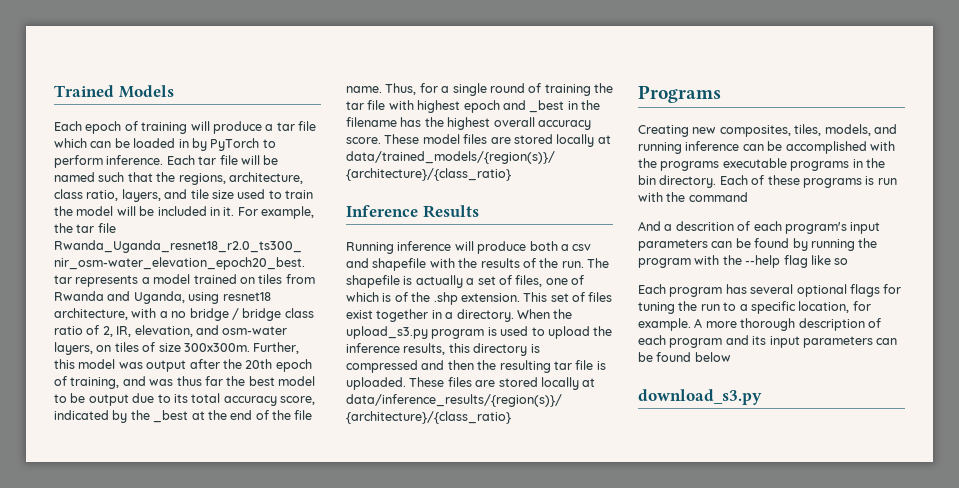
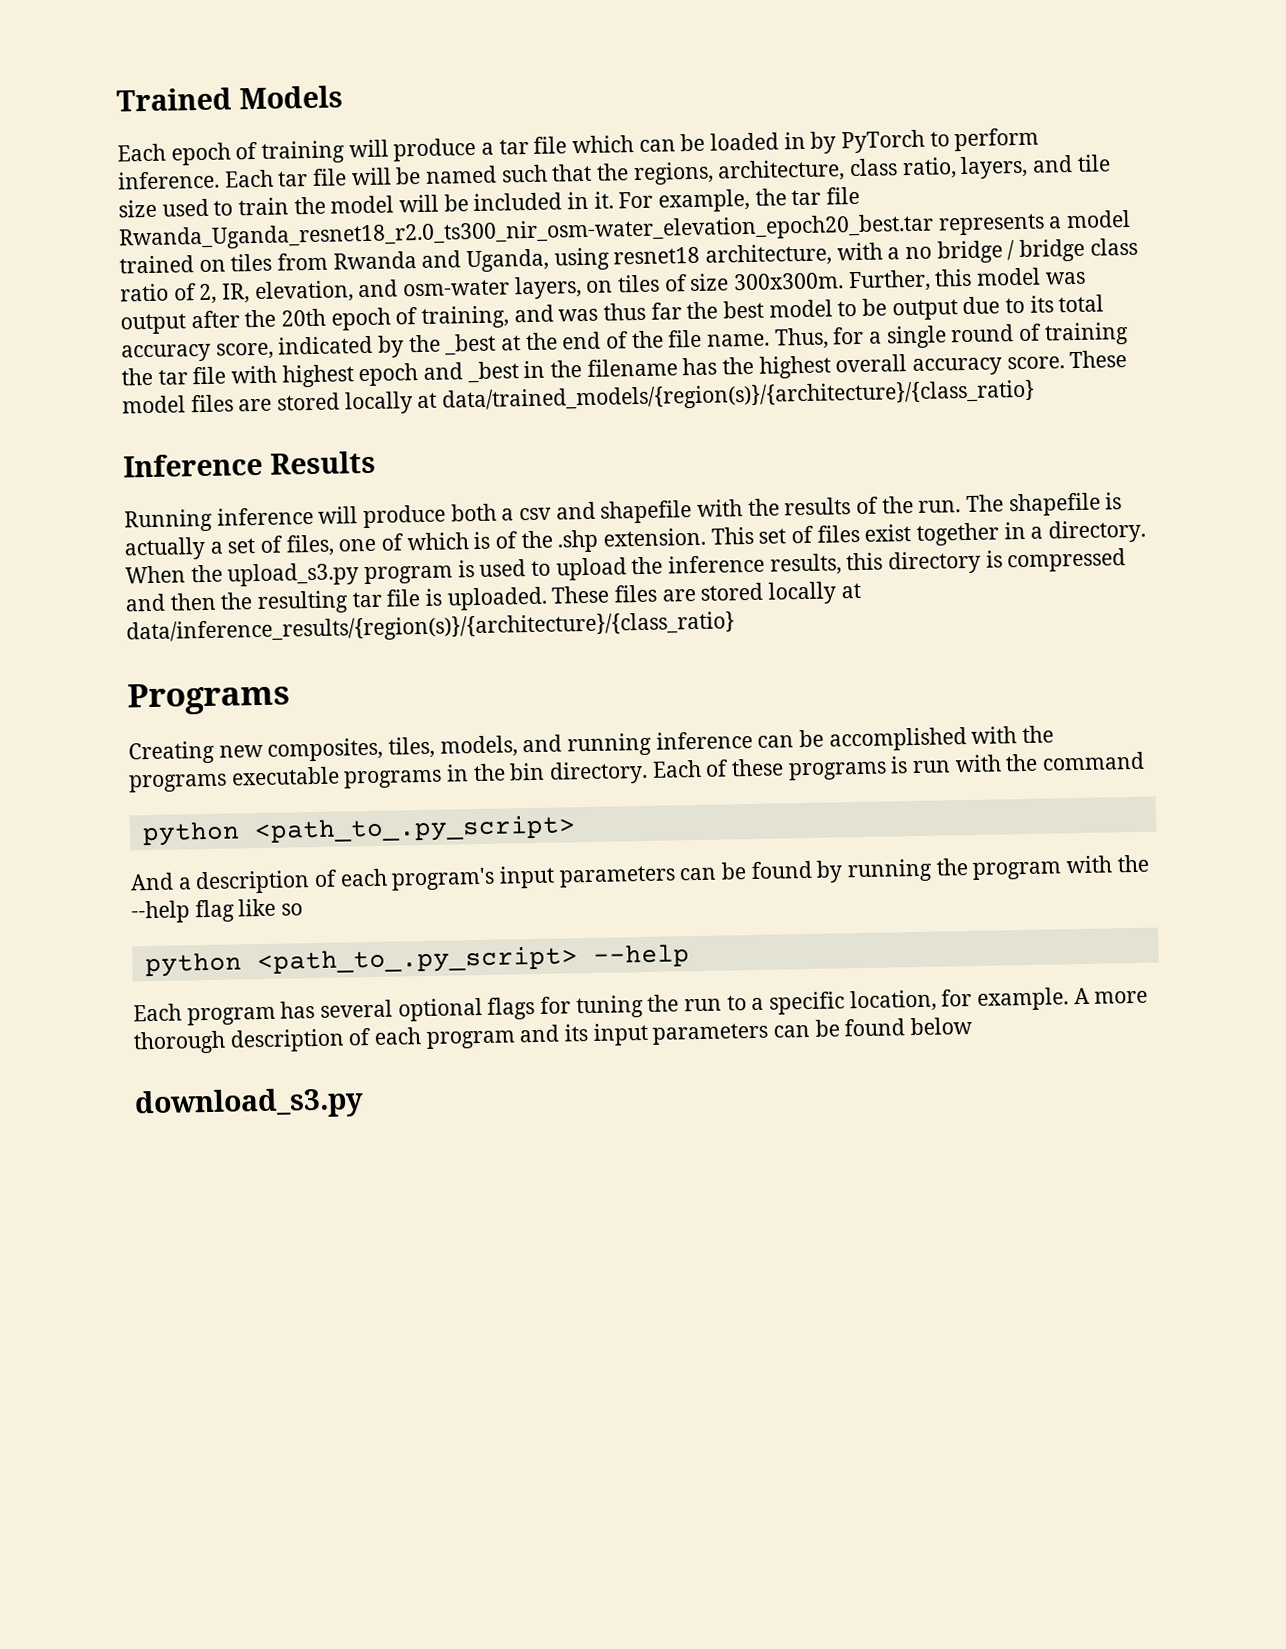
(748, 197) none -> [141,814,576,847] // python <path_to_.py_script>
[675,221,734,231] descrition -> [195,870,311,895] description
(849, 261) none -> [144,944,690,978] // python <path_to_.py_script> --help

